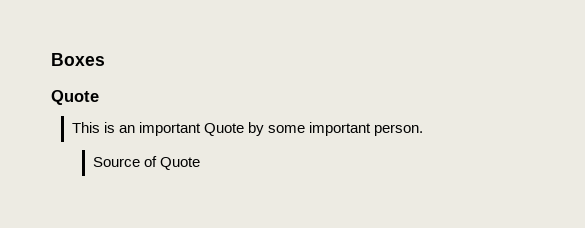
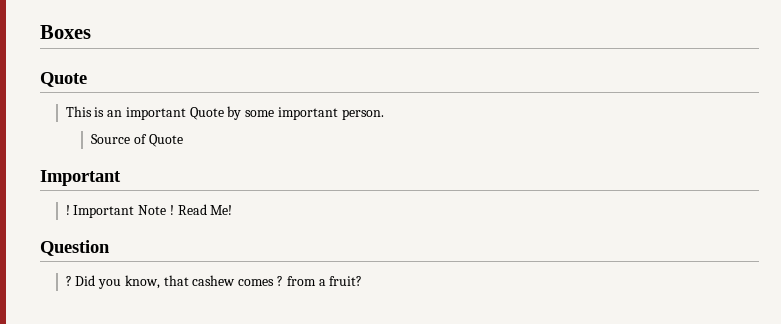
(200, 163) none -> [40,170,121,186] [65,204,233,218] [40,240,110,256] [65,275,363,289] // Important // ! Important Note ! Read Me! // Question // ? Did you know, that cashew comes ? from a fruit?

